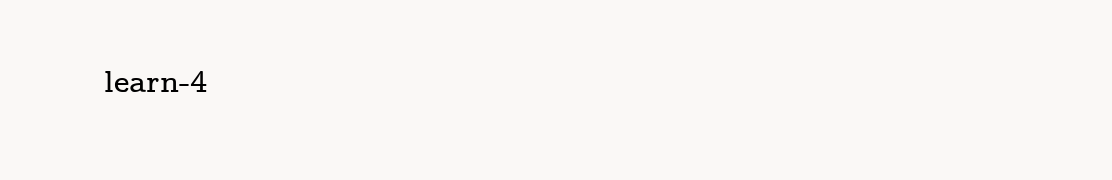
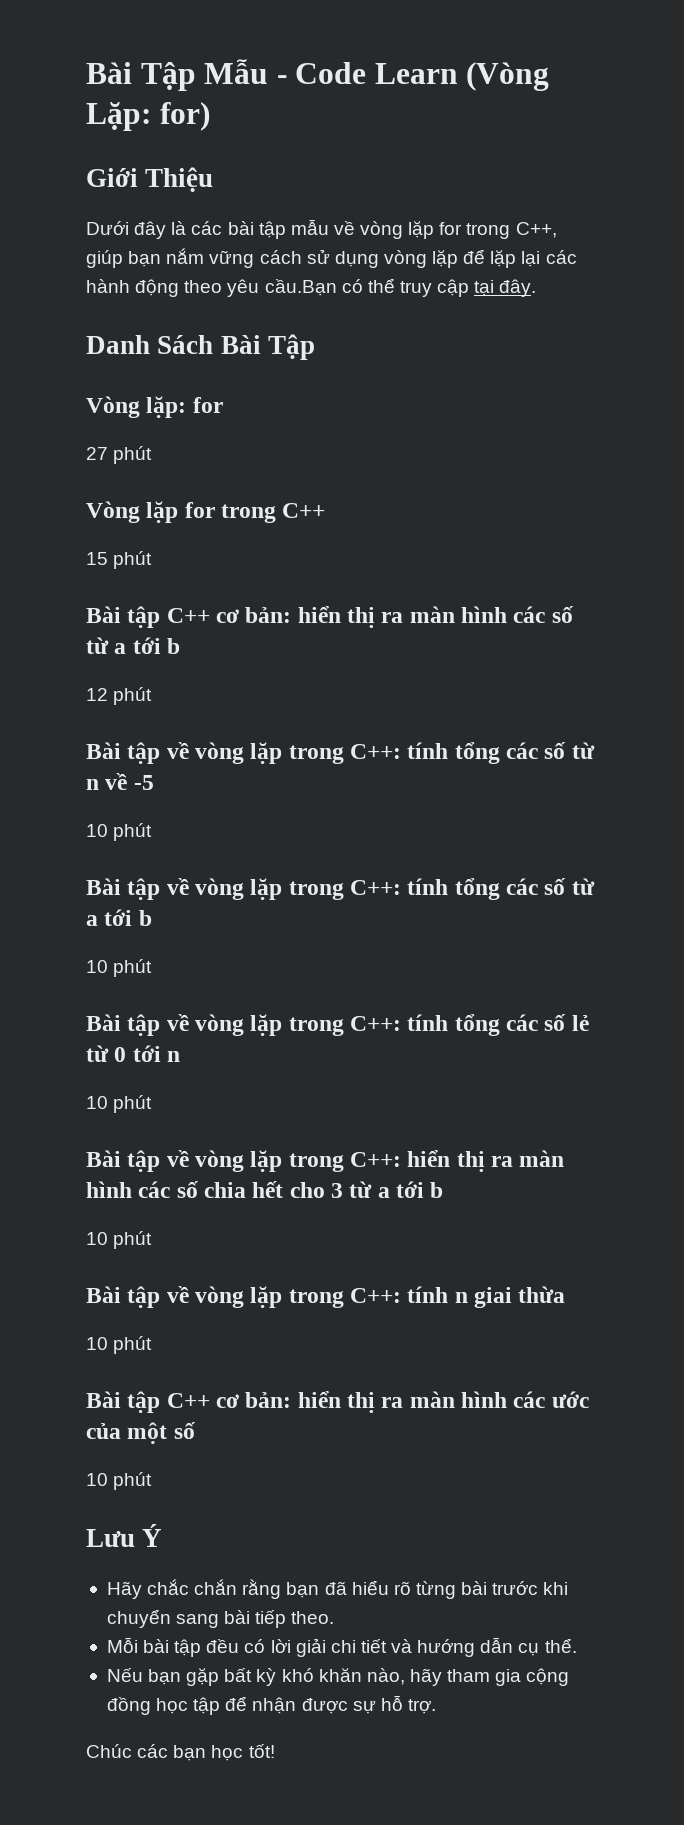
[104,71,207,92] learn-4 -> [86,59,550,91] [86,102,210,131] [86,167,214,192] [86,219,557,239] [86,248,577,268] [86,278,537,297] [86,334,315,360] [86,396,223,418] [86,446,153,464] [86,501,326,523] [86,551,153,569] [86,606,573,628] [86,637,181,654] [86,687,153,705] [86,742,595,764] [86,773,154,790] [86,823,153,841] [86,878,595,900] [86,909,152,926] [86,959,153,977] [86,1014,589,1036] [86,1045,181,1062] [86,1095,153,1113] [86,1150,565,1172] [86,1181,444,1198] [86,1231,153,1249] [86,1286,566,1308] [86,1336,153,1354] [86,1391,589,1413] [86,1422,195,1444] [86,1472,153,1490] [86,1524,163,1547] [106,1579,569,1599] [106,1609,335,1628] [106,1637,577,1657] [106,1668,570,1686] [106,1695,436,1715] [86,1744,275,1761] Bài Tập Mẫu - Code Learn (Vòng Lặp: for) // Giới Thiệu // Dưới đây là các bài tập mẫu về vòng lặp for trong C++, giúp bạn nắm vững cách sử dụng vòng lặp để lặp lại các hành động theo yêu cầu.Bạn có thể truy cập tại đây. // Danh Sách Bài Tập // Vòng lặp: for // 27 phút // Vòng lặp for trong C++ // 15 phút // Bài tập C++ cơ bản: hiển thị ra màn hình các số từ a tới b // 12 phút // Bài tập về vòng lặp trong C++: tính tổng các số từ n về -5 // 10 phút // Bài tập về vòng lặp trong C++: tính tổng các số từ a tới b // 10 phút // Bài tập về vòng lặp trong C++: tính tổng các số lẻ từ 0 tới n // 10 phút // Bài tập về vòng lặp trong C++: hiển thị ra màn hình các số chia hết cho 3 từ a tới b // 10 phút // Bài tập về vòng lặp trong C++: tính n giai thừa // 10 phút // Bài tập C++ cơ bản: hiển thị ra màn hình các ước của một số // 10 phút // Lưu Ý // Hãy chắc chắn rằng bạn đã hiểu rõ từng bài trước khi chuyển sang bài tiếp theo. // Mỗi bài tập đều có lời giải chi tiết và hướng dẫn cụ thể. // Nếu bạn gặp bất kỳ khó khăn nào, hãy tham gia cộng đồng học tập để nhận được sự hỗ trợ. // Chúc các bạn học tốt!

